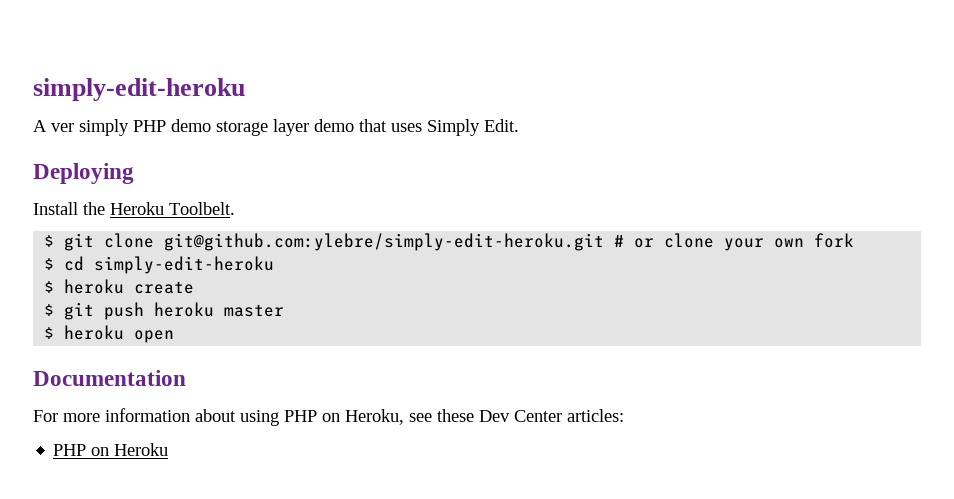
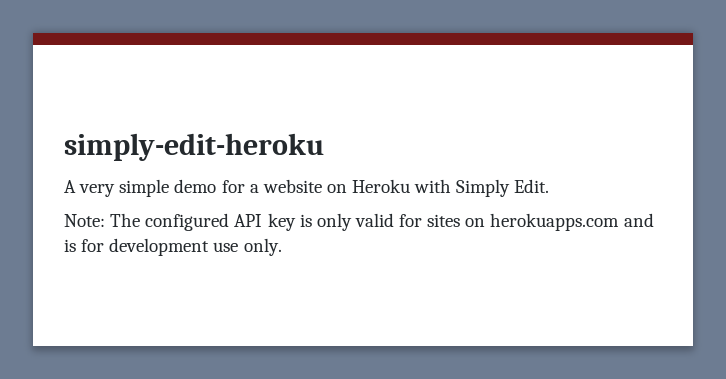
[51,119,519,136] [33,163,134,184] [33,202,235,215] [44,233,855,251] [44,256,275,274] [44,279,195,294] [44,302,285,320] [44,325,175,343] [33,370,186,386] [33,408,624,426] [53,443,169,456] ver simply PHP demo storage layer demo that uses Simply Edit. // Deploying // Install the Heroku Toolbelt. // $ git clone git@github.com:ylebre/simply-edit-heroku.git # or clone your own fork // $ cd simply-edit-heroku // $ heroku create // $ git push heroku master // $ heroku open // Documentation // For more information about using PHP on Heroku, see these Dev Center articles: // PHP on Heroku -> [79,179,550,197] [64,213,654,231] [64,238,282,256] very simple demo for a website on Heroku with Simply Edit. // Note: The configured API key is only valid for sites on herokuapps.com and is for development use only.

